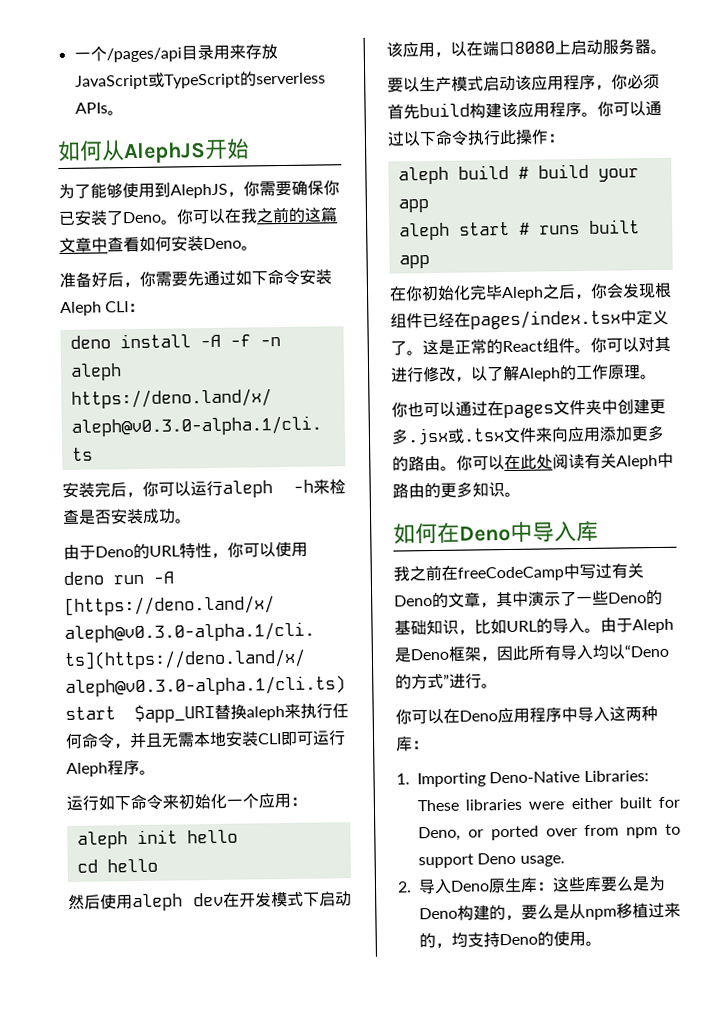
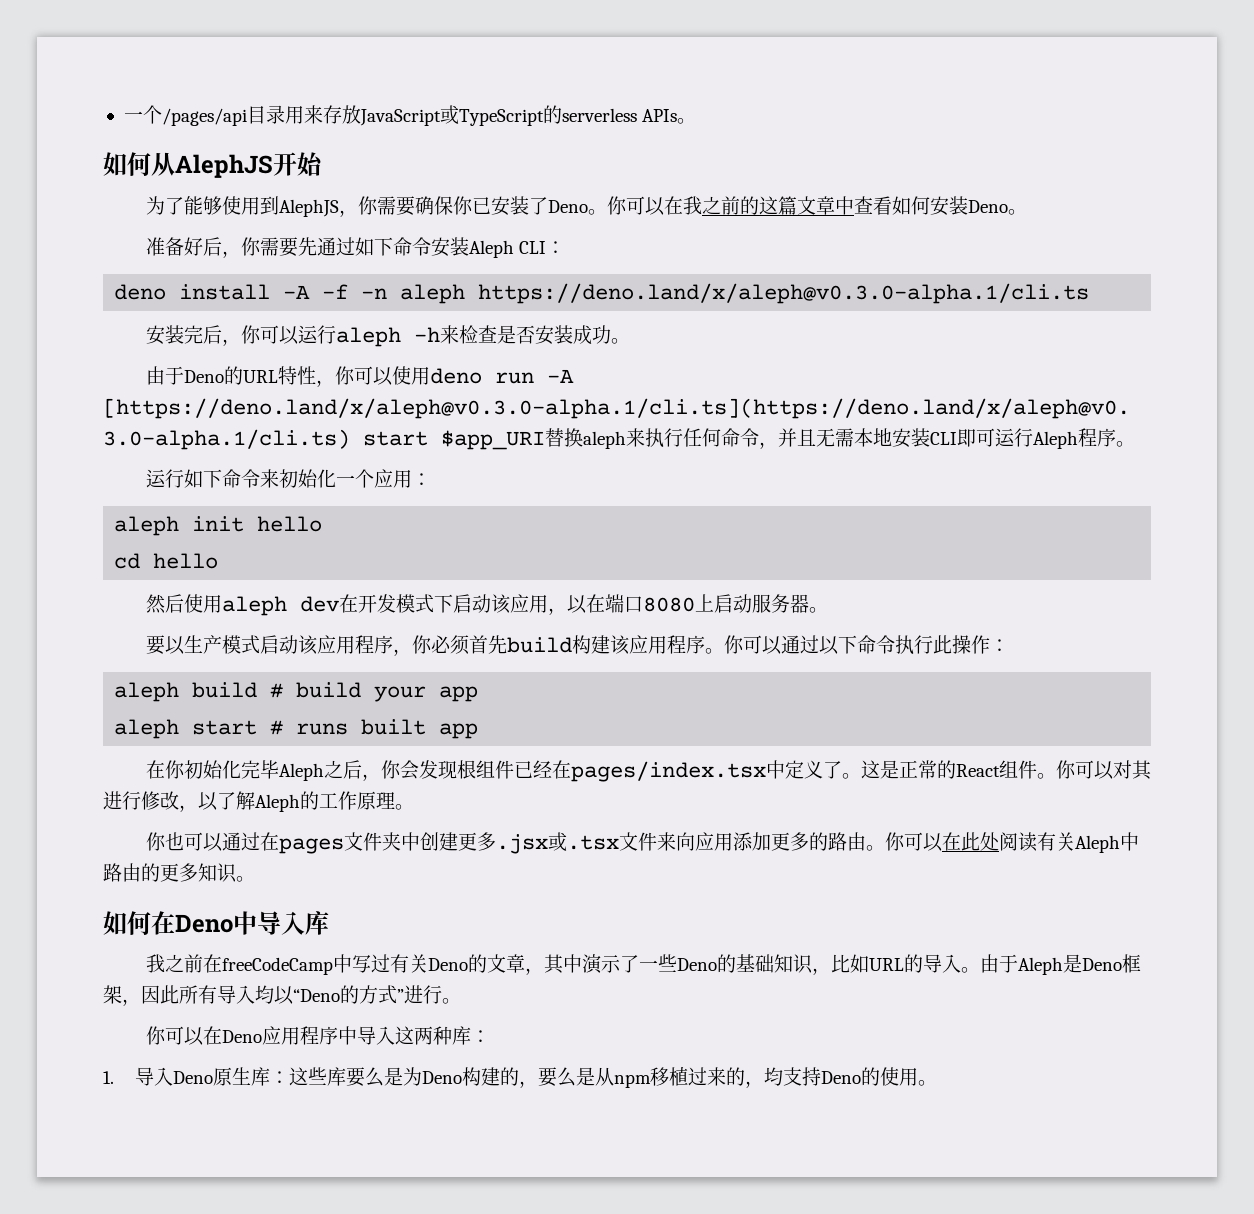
[417,770,649,788] [417,796,680,812] [418,823,681,842] [418,852,565,869] [397,881,412,893] Importing Deno-Native Libraries: These libraries were either built for Deno, or ported over from npm to support Deno usage. // 2. -> (114, 1077) none

